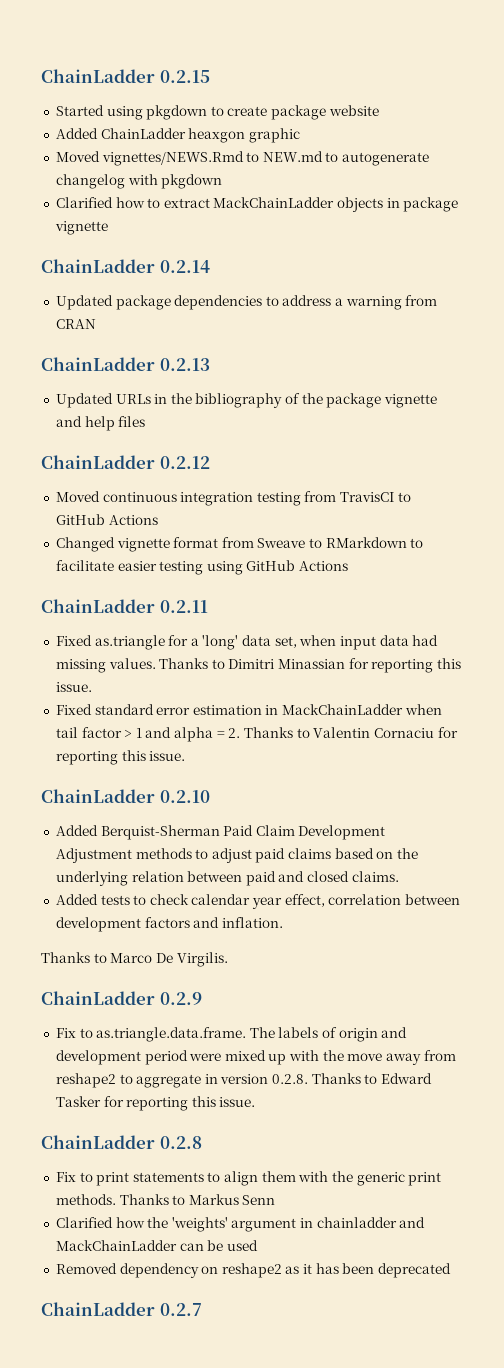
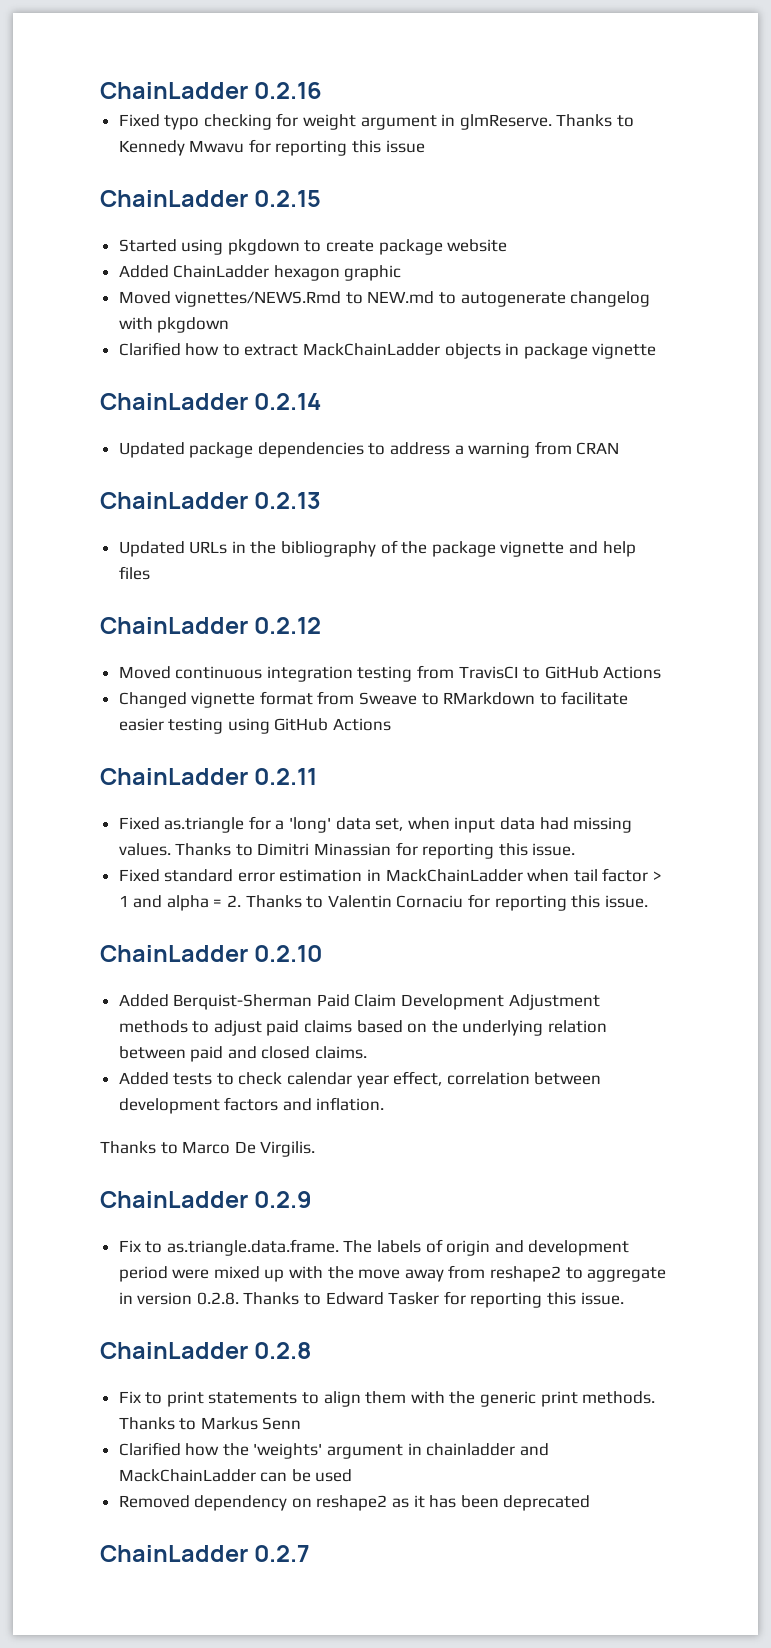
[41,69,155,83] ChainLadder -> [100,82,323,99] [118,113,635,130] [118,139,425,156] [100,190,248,207] ChainLadder 0.2.16 // Fixed typo checking for weight argument in glmReserve. Thanks to Kennedy Mwavu for reporting this issue // ChainLadder
[188,128,246,143] heaxgon -> [273,265,340,281] hexagon

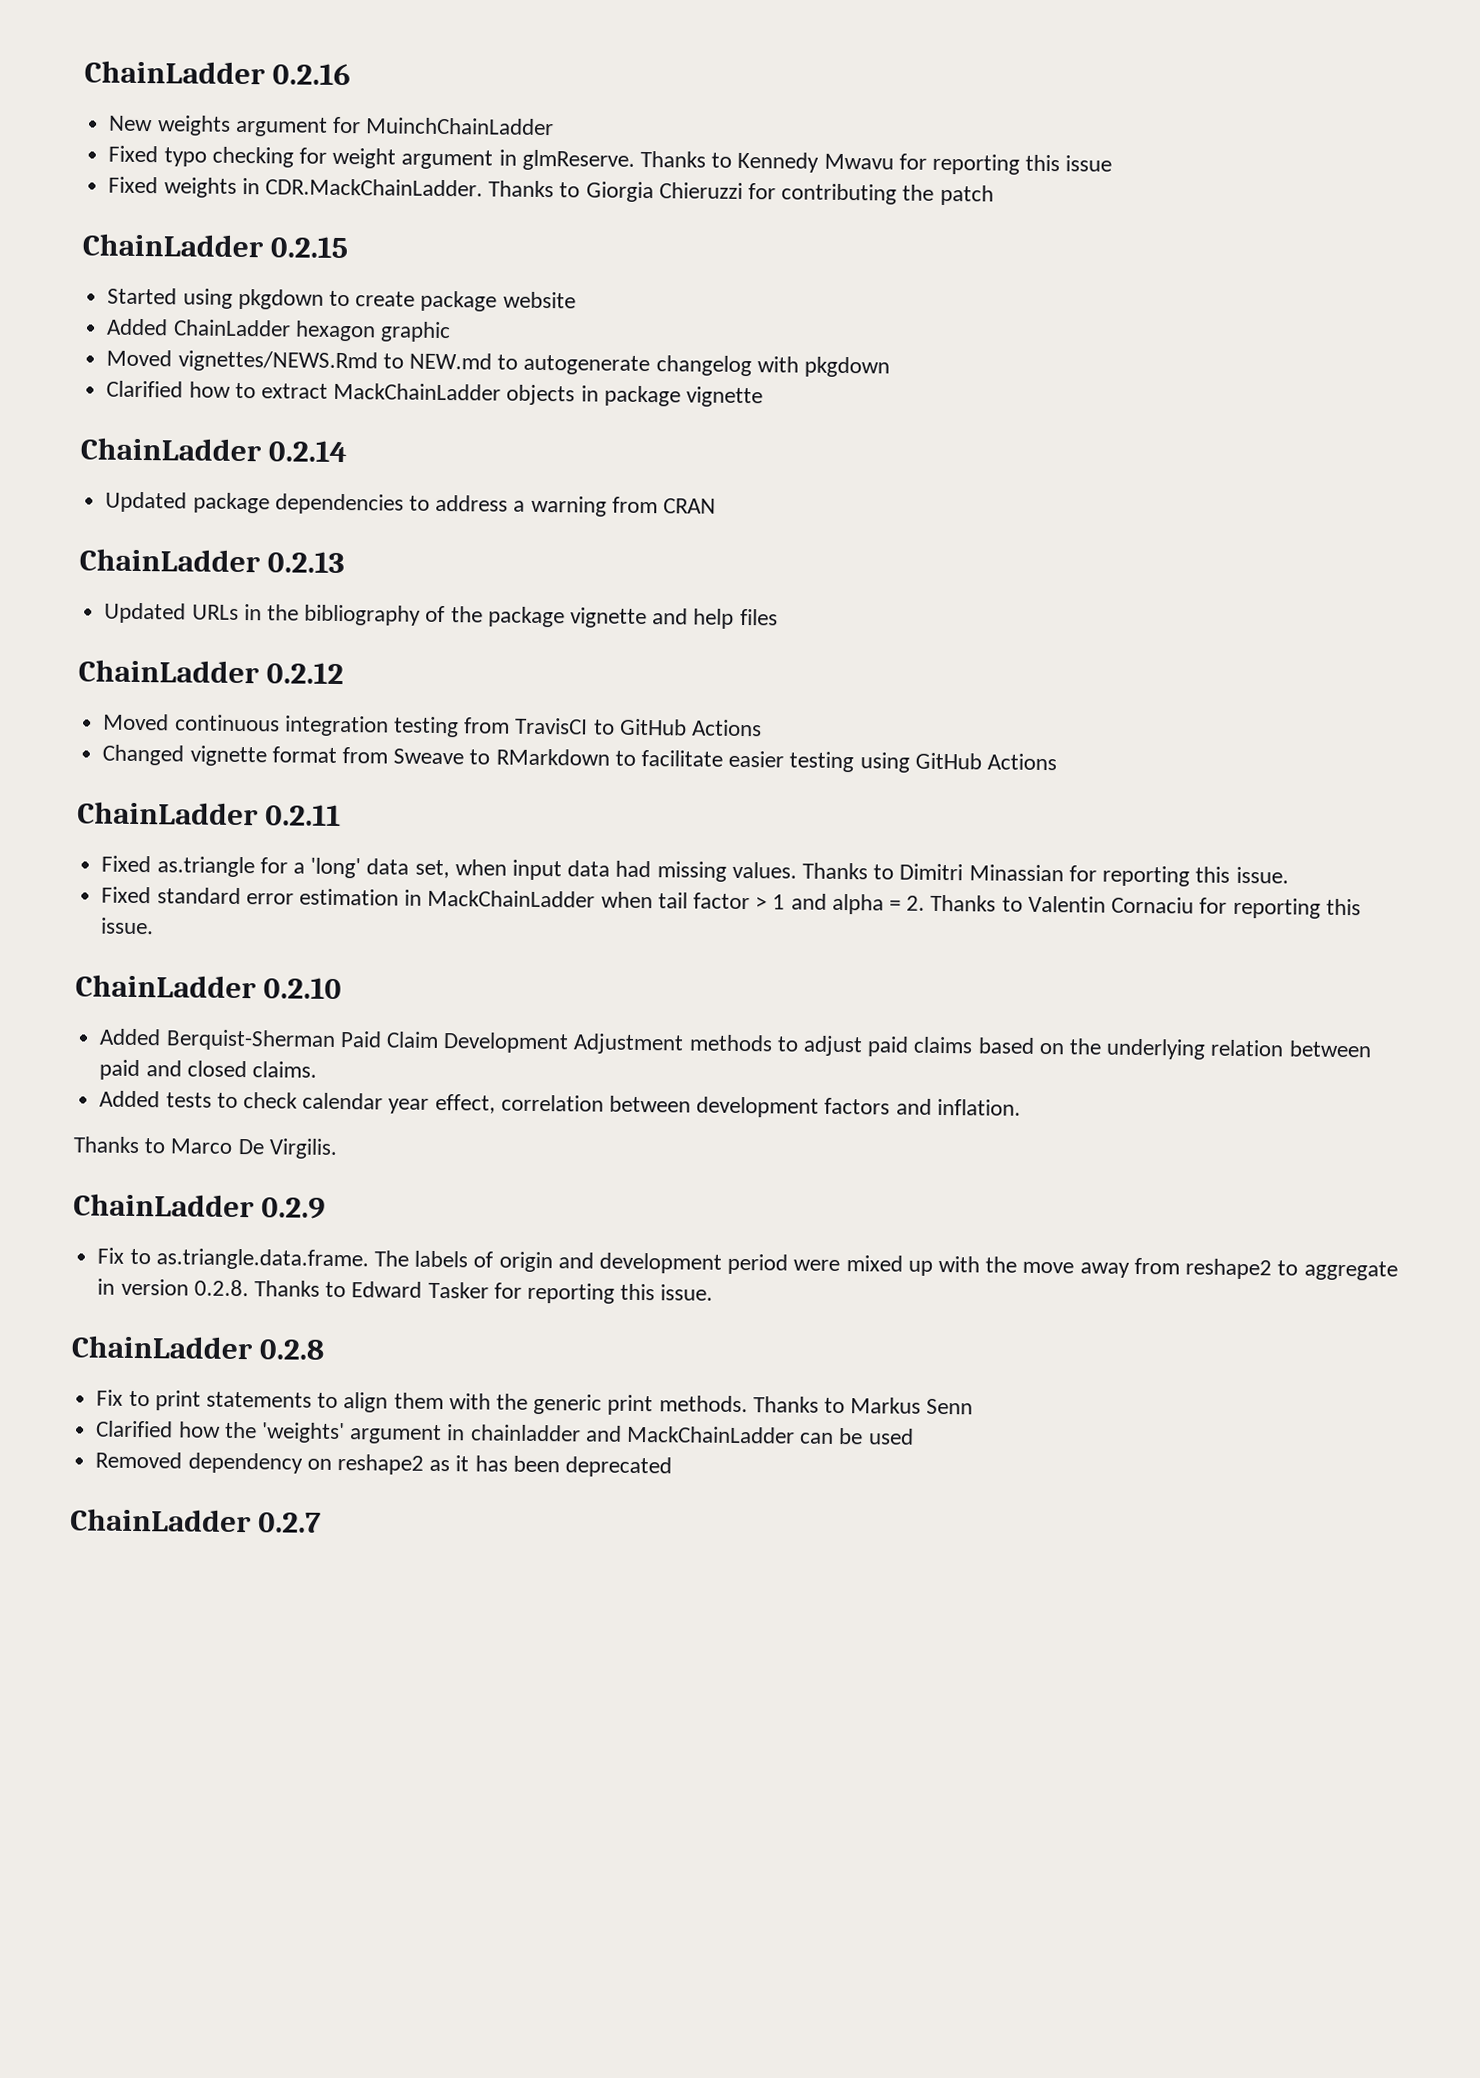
(323, 90) none -> [109,115,555,137] // New weights argument for MuinchChainLadder
(425, 146) none -> [108,176,994,206] // Fixed weights in CDR.MackChainLadder. Thanks to Giorgia Chieruzzi for contributing the patch

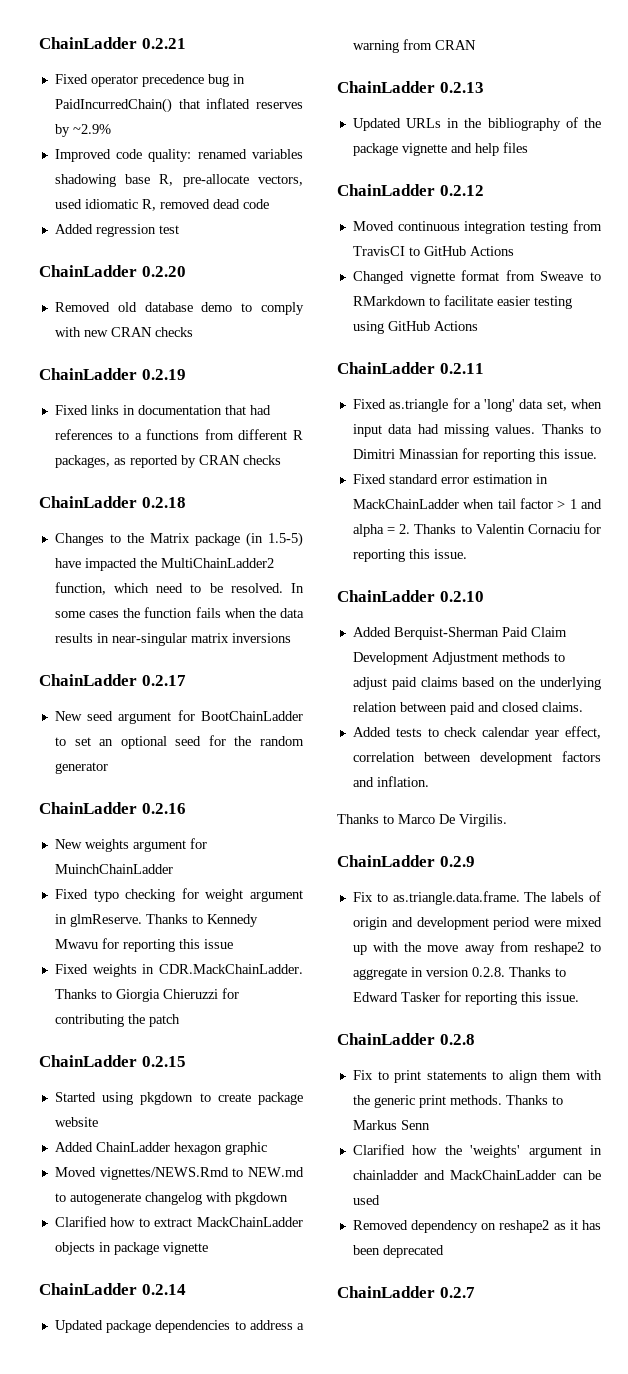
[84,60,266,85] ChainLadder -> [39,37,186,49] [54,74,245,87] [54,98,303,113] [54,124,111,137] [54,149,303,162] [54,174,303,187] [54,199,269,211] [54,224,179,237] [39,265,186,277] [54,302,304,315] [54,327,193,337] [39,368,186,380] [54,405,271,415] [54,429,303,440] [54,455,281,468] [39,496,186,508] [54,532,303,547] [54,558,274,571] [54,582,305,595] [54,607,304,618] [54,633,291,646] [39,674,186,686] [54,710,303,724] [54,735,304,749] [54,762,108,774] [39,802,137,814] ChainLadder 0.2.21 // Fixed operator precedence bug in PaidIncurredChain() that inflated reserves by ~2.9% // Improved code quality: renamed variables shadowing base R, pre-allocate vectors, used idiomatic R, removed dead code // Added regression test // ChainLadder 0.2.20 // Removed old database demo to comply with new CRAN checks // ChainLadder 0.2.19 // Fixed links in documentation that had references to a functions from different R packages, as reported by CRAN checks // ChainLadder 0.2.18 // Changes to the Matrix package (in 1.5-5) have impacted the MultiChainLadder2 function, which need to be resolved. In some cases the function fails when the data results in near-singular matrix inversions // ChainLadder 0.2.17 // New seed argument for BootChainLadder to set an optional seed for the random generator // ChainLadder

